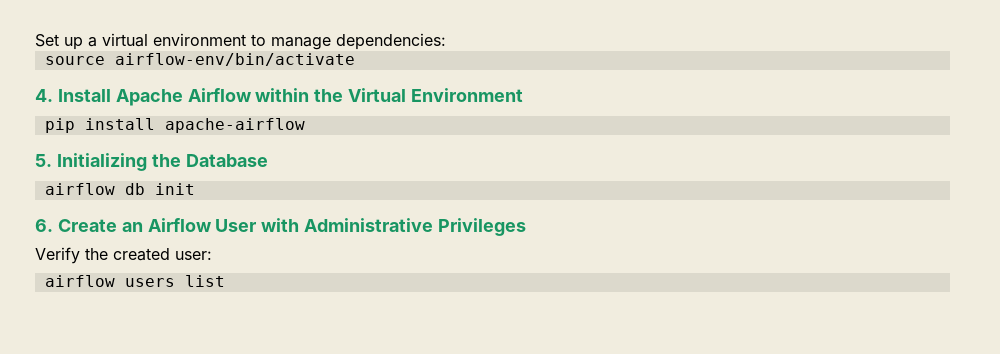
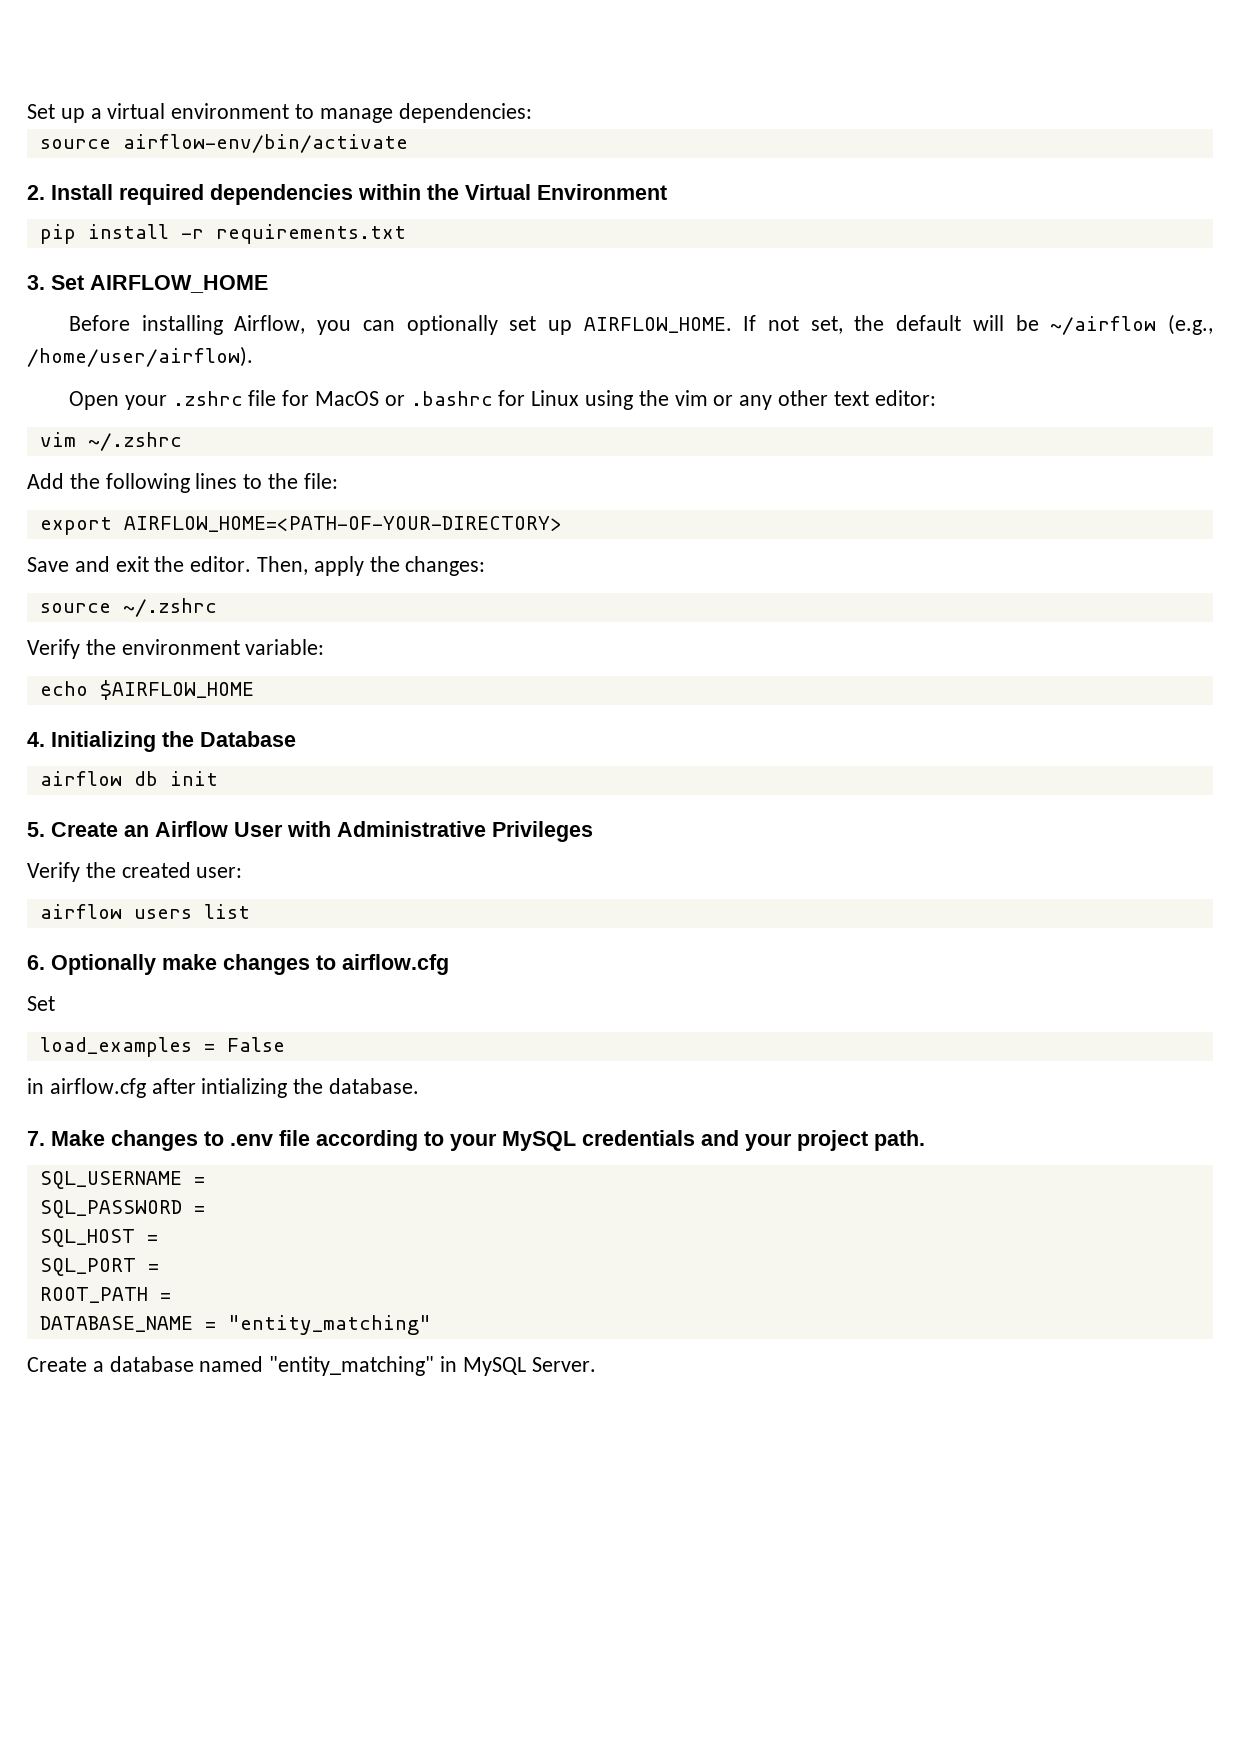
[35,88,252,106] 4. Install Apache Airflow -> [27,184,353,205] 2. Install required dependencies
[164,118,305,133] [35,154,52,167] apache-airflow // 5. -> [180,224,406,244] [27,275,268,293] [68,314,1213,335] [27,346,253,367] [68,390,936,410] [39,432,182,451] [27,473,338,493] [39,516,562,535] [27,556,486,576] [39,598,217,617] [27,639,325,659] [39,680,254,700] [27,732,45,747] -r requirements.txt // 3. Set AIRFLOW_HOME // Before installing Airflow, you can optionally set up AIRFLOW_HOME. If not set, the default will be ~/airflow (e.g., /home/user/airflow). // Open your .zshrc file for MacOS or .bashrc for Linux using the vim or any other text editor: // vim ~/.zshrc // Add the following lines to the file: // export AIRFLOW_HOME=<PATH-OF-YOUR-DIRECTORY> // Save and exit the editor. Then, apply the changes: // source ~/.zshrc // Verify the environment variable: // echo $AIRFLOW_HOME // 4.
[35,219,53,232] 6. -> [27,822,45,837] 5.
(225, 281) none -> [27,954,449,975] [27,996,55,1011] [39,1037,285,1057] [27,1078,420,1098] [27,1130,925,1151] [39,1171,205,1189] [39,1200,205,1218] [39,1229,158,1247] [39,1258,159,1276] [39,1287,171,1303] [39,1315,431,1335] [27,1356,596,1376] // 6. Optionally make changes to airflow.cfg // Set // load_examples = False // in airflow.cfg after intializing the database. // 7. Make changes to .env file according to your MySQL credentials and your project path. // SQL_USERNAME = // SQL_PASSWORD = // SQL_HOST = // SQL_PORT = // ROOT_PATH = // DATABASE_NAME = "entity_matching" // Create a database named "entity_matching" in MySQL Server.

